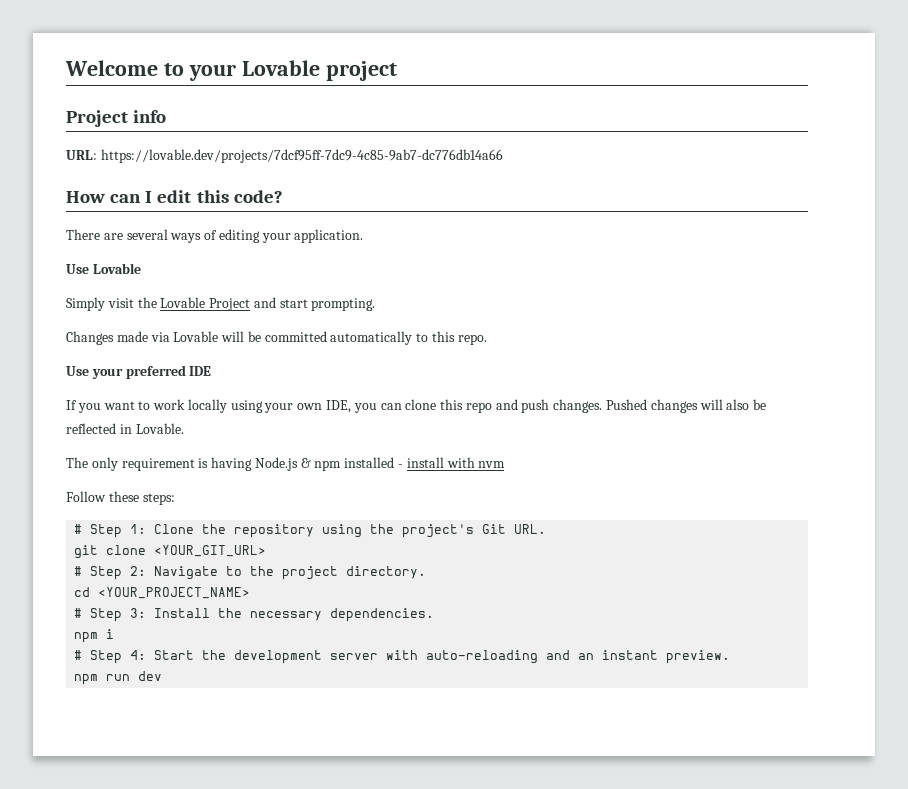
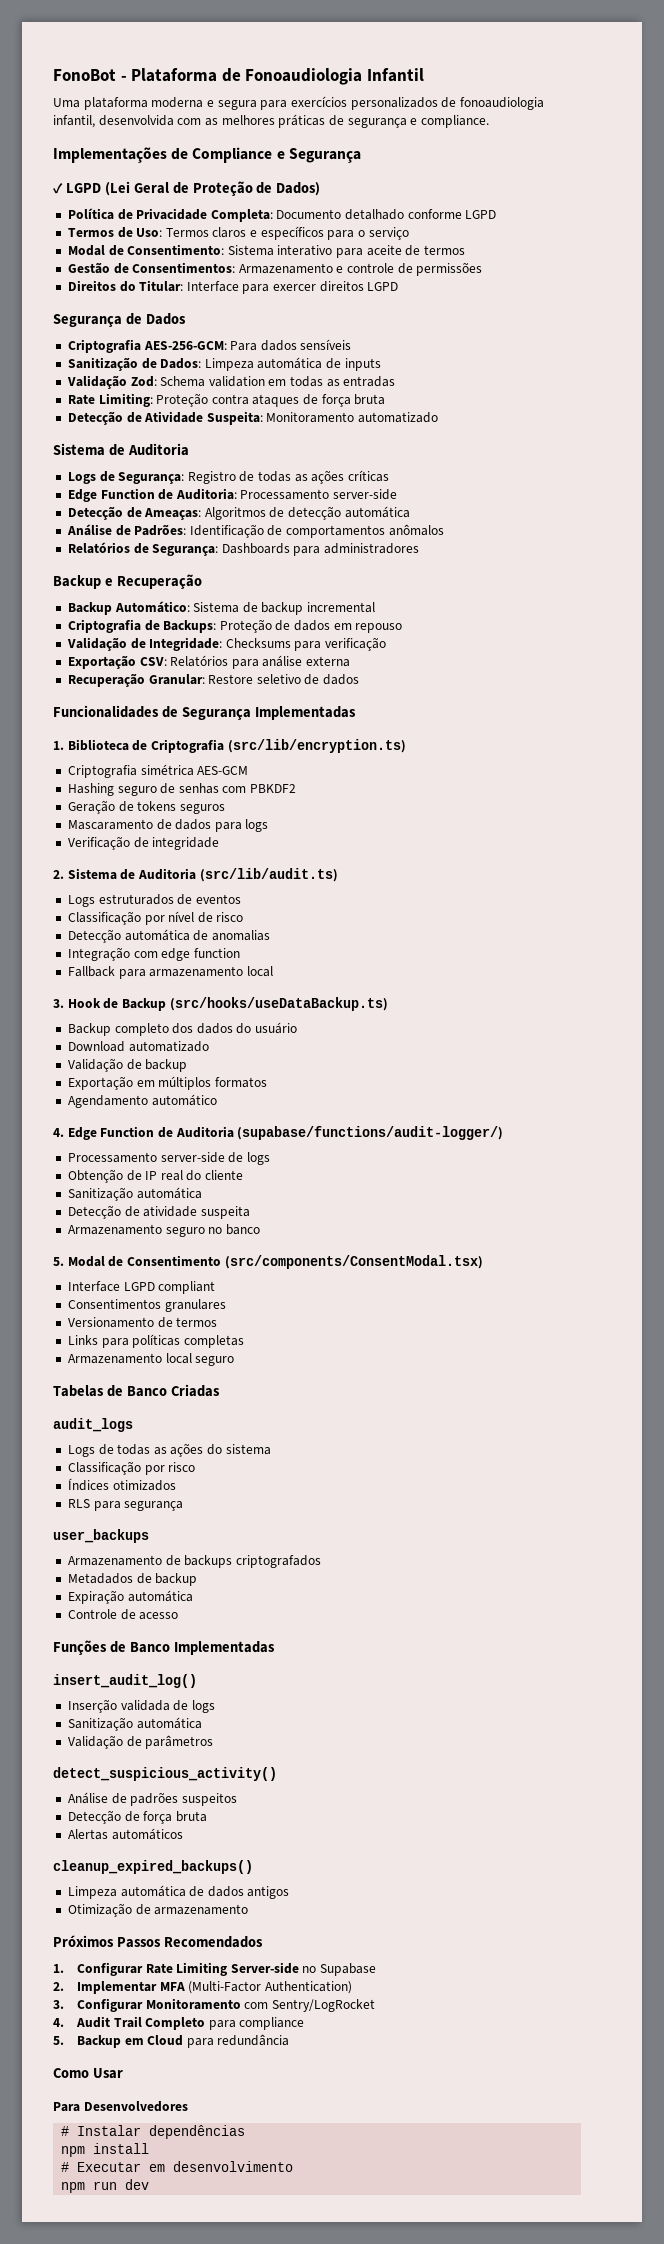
[65,60,397,81] [66,110,167,127] [66,149,503,163] [66,190,283,203] [66,229,364,243] [66,263,141,274] [66,297,376,311] [66,331,487,345] [66,365,212,379] [66,399,767,413] [66,423,184,434] [66,457,506,471] [66,491,175,505] [74,524,547,538] [74,545,267,559] [74,566,427,580] [74,587,251,599] [74,608,435,622] [74,629,115,643] [74,650,731,664] Welcome to your Lovable project // Project info // URL: https://lovable.dev/projects/7dcf95ff-7dc9-4c85-9ab7-dc776db14a66 // How can I edit this code? // There are several ways of editing your application. // Use Lovable // Simply visit the Lovable Project and start prompting. // Changes made via Lovable will be committed automatically to this repo. // Use your preferred IDE // If you want to work locally using your own IDE, you can clone this repo and push changes. Pushed changes will also be reflected in Lovable. // The only requirement is having Node.js & npm installed - install with nvm // Follow these steps: // # Step 1: Clone the repository using the project's Git URL. // git clone <YOUR_GIT_URL> // # Step 2: Navigate to the project directory. // cd <YOUR_PROJECT_NAME> // # Step 3: Install the necessary dependencies. // npm i // # Step 4: Start the development server with auto-reloading and an instant preview. -> [53,68,424,85] [53,96,544,110] [53,114,489,128] [53,147,361,163] [53,181,321,196] [67,208,497,222] [67,226,409,240] [67,244,466,258] [67,262,483,276] [67,280,399,294] [53,313,186,327] [67,339,352,353] [67,357,381,371] [66,375,396,389] [67,393,386,407] [67,411,439,425] [53,443,189,456] [67,470,390,484] [67,488,398,502] [67,506,410,520] [66,524,444,538] [67,542,420,556] [53,574,202,589] [67,601,376,615] [67,619,403,633] [66,637,387,651] [67,655,351,669] [67,673,360,687] [53,705,356,720] [53,739,406,753] [67,764,249,778] [67,783,297,796] [67,800,225,814] [67,819,269,832] [67,836,220,850] [53,868,338,882] [67,894,241,907] [67,911,244,925] [67,929,270,943] [67,947,240,961] [67,966,273,979] [53,997,388,1011] [67,1022,298,1036] [67,1041,209,1052] [67,1058,188,1072] [67,1076,267,1090] [67,1094,217,1108] [53,1126,504,1140] [67,1152,270,1165] [67,1169,244,1183] [67,1187,202,1201] [67,1205,250,1219] [67,1224,260,1237] [53,1255,483,1269] [67,1281,216,1294] [67,1299,226,1312] [67,1317,218,1328] [67,1334,244,1348] [67,1353,235,1366] [53,1384,220,1397] [53,1418,133,1432] [67,1443,271,1457] [67,1461,196,1475] [67,1478,176,1491] [67,1499,184,1511] [53,1529,149,1543] [67,1555,321,1568] [67,1573,198,1586] [67,1590,193,1604] [67,1609,179,1620] [53,1640,275,1655] [53,1674,197,1688] [67,1699,215,1713] [67,1717,202,1731] [67,1735,214,1749] [53,1767,277,1781] [67,1792,237,1806] [67,1810,207,1824] [67,1828,183,1840] [53,1860,253,1874] [67,1885,290,1899] [67,1903,249,1917] [53,1935,263,1948] [53,1962,377,1976] [53,1981,352,1994] [53,1998,375,2012] [53,2016,305,2030] [53,2034,290,2048] [53,2068,123,2079] [53,2101,188,2112] [61,2125,246,2139] [61,2143,150,2157] [61,2161,294,2172] FonoBot - Plataforma de Fonoaudiologia Infantil // Uma plataforma moderna e segura para exercícios personalizados de fonoaudiologia infantil, desenvolvida com as melhores práticas de segurança e compliance. // Implementações de Compliance e Segurança // ✓ LGPD (Lei Geral de Proteção de Dados) // Política de Privacidade Completa: Documento detalhado conforme LGPD // Termos de Uso: Termos claros e específicos para o serviço // Modal de Consentimento: Sistema interativo para aceite de termos // Gestão de Consentimentos: Armazenamento e controle de permissões // Direitos do Titular: Interface para exercer direitos LGPD // Segurança de Dados // Criptografia AES-256-GCM: Para dados sensíveis // Sanitização de Dados: Limpeza automática de inputs // Validação Zod: Schema validation em todas as entradas // Rate Limiting: Proteção contra ataques de força bruta // Detecção de Atividade Suspeita: Monitoramento automatizado // Sistema de Auditoria // Logs de Segurança: Registro de todas as ações críticas // Edge Function de Auditoria: Processamento server-side // Detecção de Ameaças: Algoritmos de detecção automática // Análise de Padrões: Identificação de comportamentos anômalos // Relatórios de Segurança: Dashboards para administradores // Backup e Recuperação // Backup Automático: Sistema de backup incremental // Criptografia de Backups: Proteção de dados em repouso // Validação de Integridade: Checksums para verificação // Exportação CSV: Relatórios para análise externa // Recuperação Granular: Restore seletivo de dados // Funcionalidades de Segurança Implementadas // 1. Biblioteca de Criptografia (src/lib/encryption.ts) // Criptografia simétrica AES-GCM // Hashing seguro de senhas com PBKDF2 // Geração de tokens seguros // Mascaramento de dados para logs // Verificação de integridade // 2. Sistema de Auditoria (src/lib/audit.ts) // Logs estruturados de eventos // Classificação por nível de risco // Detecção automática de anomalias // Integração com edge function // Fallback para armazenamento local // 3. Hook de Backup (src/hooks/useDataBackup.ts) // Backup completo dos dados do usuário // Download automatizado // Validação de backup // Exportação em múltiplos formatos // Agendamento automático // 4. Edge Function de Auditoria (supabase/functions/audit-logger/) // Processamento server-side de logs // Obtenção de IP real do cliente // Sanitização automática // Detecção de atividade suspeita // Armazenamento seguro no banco // 5. Modal de Consentimento (src/components/ConsentModal.tsx) // Interface LGPD compliant // Consentimentos granulares // Versionamento de termos // Links para políticas completas // Armazenamento local seguro // Tabelas de Banco Criadas // audit_logs // Logs de todas as ações do sistema // Classificação por risco // Índices otimizados // RLS para segurança // user_backups // Armazenamento de backups criptografados // Metadados de backup // Expiração automática // Controle de acesso // Funções de Banco Implementadas // insert_audit_log() // Inserção validada de logs // Sanitização automática // Validação de parâmetros // detect_suspicious_activity() // Análise de padrões suspeitos // Detecção de força bruta // Alertas automáticos // cleanup_expired_backups() // Limpeza automática de dados antigos // Otimização de armazenamento // Próximos Passos Recomendados // 1. Configurar Rate Limiting Server-side no Supabase // 2. Implementar MFA (Multi-Factor Authentication) // 3. Configurar Monitoramento com Sentry/LogRocket // 4. Audit Trail Completo para compliance // 5. Backup em Cloud para redundância // Como Usar // Para Desenvolvedores // # Instalar dependências // npm install // # Executar em desenvolvimento

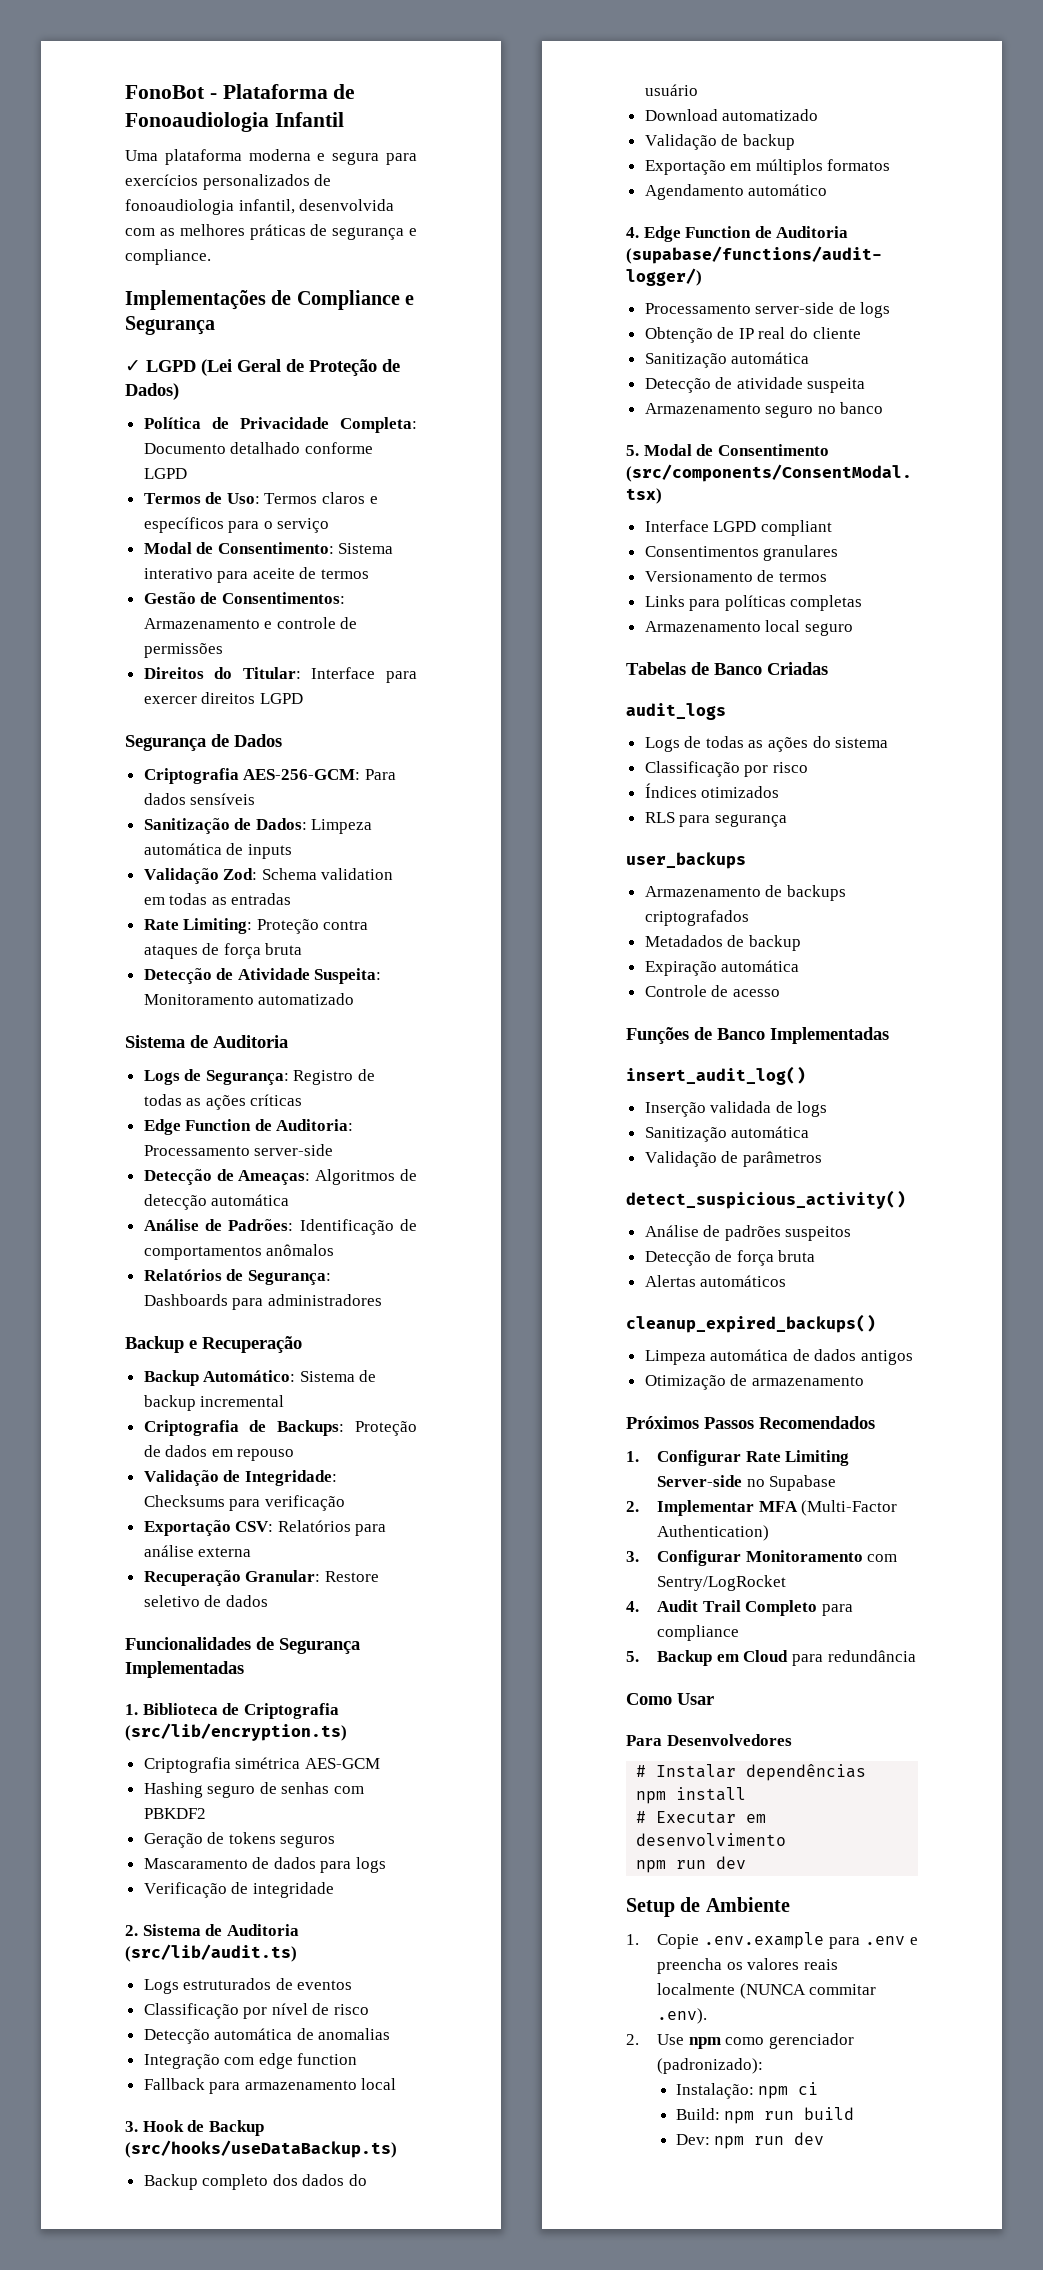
(150, 2184) none -> [626,1897,790,1917] [626,1932,918,1949] [657,1958,838,1974] [657,1983,877,1999] [657,2008,708,2024] [626,2033,854,2049] [657,2058,764,2074] [675,2082,819,2099] [675,2107,855,2124] [675,2132,825,2149] // Setup de Ambiente // 1. Copie .env.example para .env e preencha os valores reais localmente (NUNCA commitar .env). // 2. Use npm como gerenciador (padronizado): // Instalação: npm ci // Build: npm run build // Dev: npm run dev

